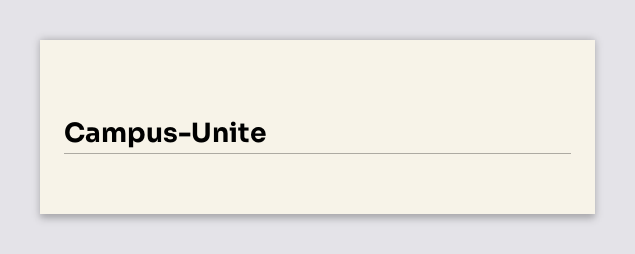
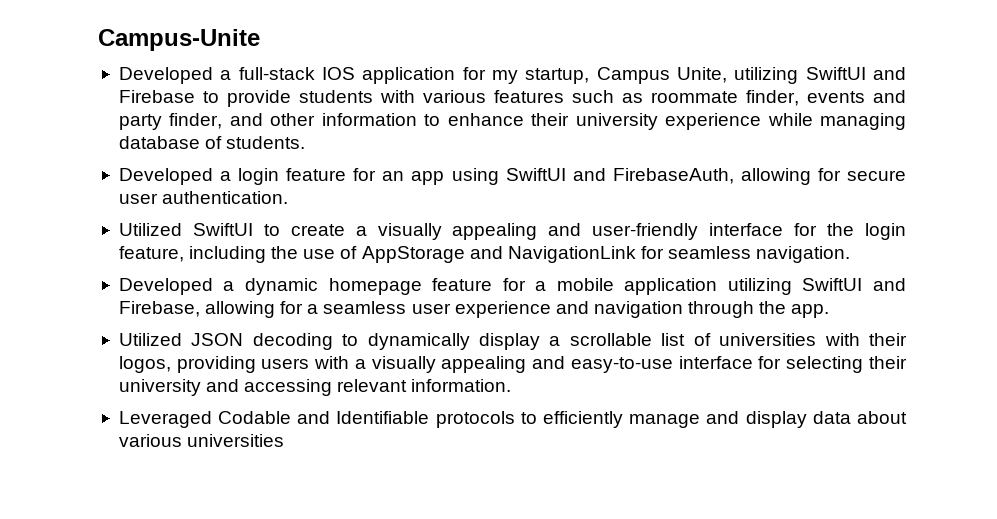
(267, 134) none -> [118,67,907,84] [118,90,906,107] [118,113,907,130] [118,136,306,149] [118,168,907,185] [118,191,289,204] [118,223,906,240] [118,246,851,263] [118,278,906,295] [118,301,830,318] [118,333,907,350] [118,356,907,373] [118,379,512,396] [118,411,908,428] [118,434,285,447] // Developed a full-stack IOS application for my startup, Campus Unite, utilizing SwiftUI and Firebase to provide students with various features such as roommate finder, events and party finder, and other information to enhance their university experience while managing database of students. // Developed a login feature for an app using SwiftUI and FirebaseAuth, allowing for secure user authentication. // Utilized SwiftUI to create a visually appealing and user-friendly interface for the login feature, including the use of AppStorage and NavigationLink for seamless navigation. // Developed a dynamic homepage feature for a mobile application utilizing SwiftUI and Firebase, allowing for a seamless user experience and navigation through the app. // Utilized JSON decoding to dynamically display a scrollable list of universities with their logos, providing users with a visually appealing and easy-to-use interface for selecting their university and accessing relevant information. // Leveraged Codable and Identifiable protocols to efficiently manage and display data about various universities

